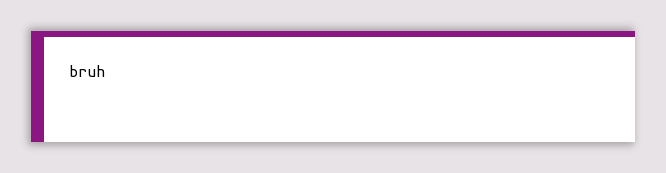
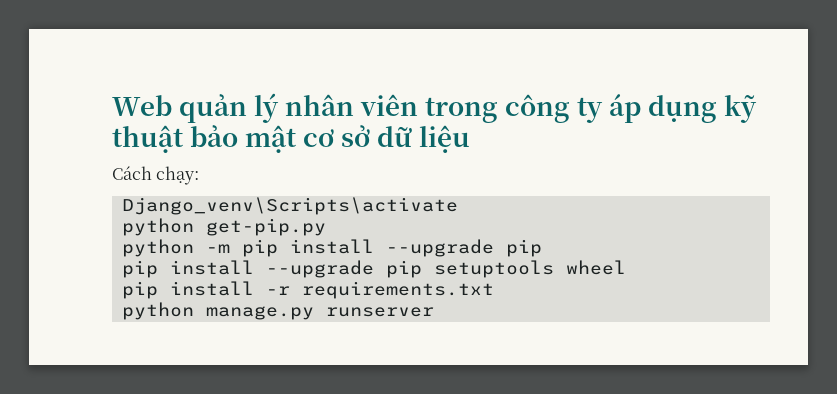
[69,65,105,77] bruh -> [112,93,758,123] [112,125,471,153] [112,166,200,185] [121,197,458,215] [121,218,326,236] [121,239,542,257] [121,260,626,278] [121,281,494,299] [121,302,434,320] Web quản lý nhân viên trong công ty áp dụng kỹ thuật bảo mật cơ sở dữ liệu // Cách chạy: // Django_venv\Scripts\activate // python get-pip.py // python -m pip install --upgrade pip // pip install --upgrade pip setuptools wheel // pip install -r requirements.txt // python manage.py runserver

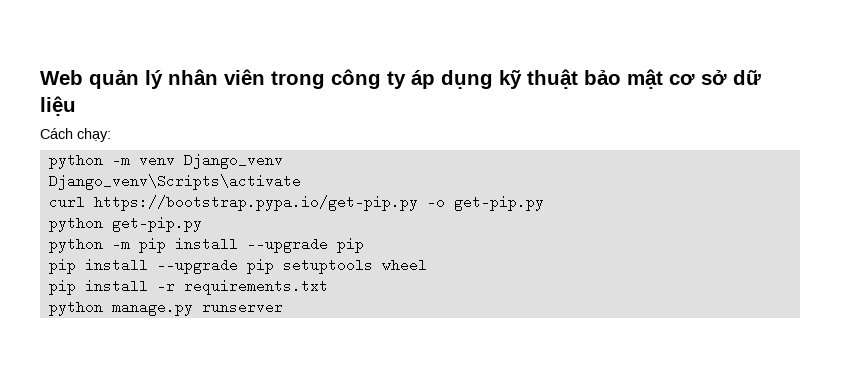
[121,197,458,215] Django_venv\Scripts\activate -> [48,153,283,169] [48,174,301,190] [48,195,544,211] python -m venv Django_venv // Django_venv\Scripts\activate // curl https://bootstrap.pypa.io/get-pip.py -o get-pip.py

